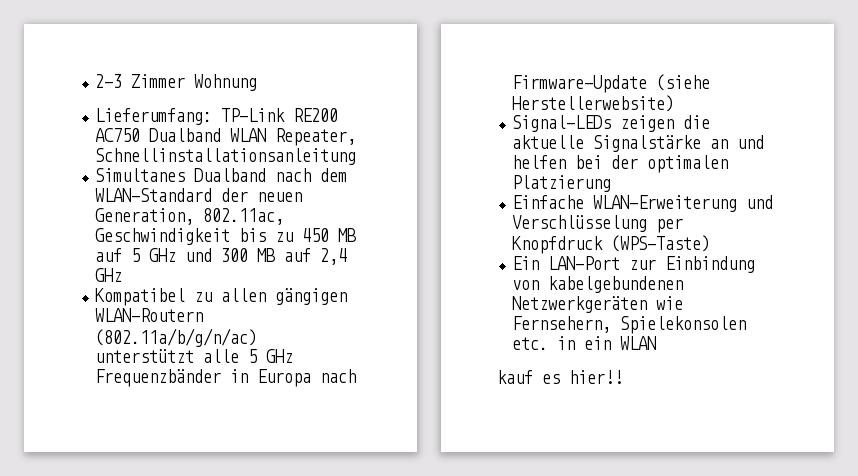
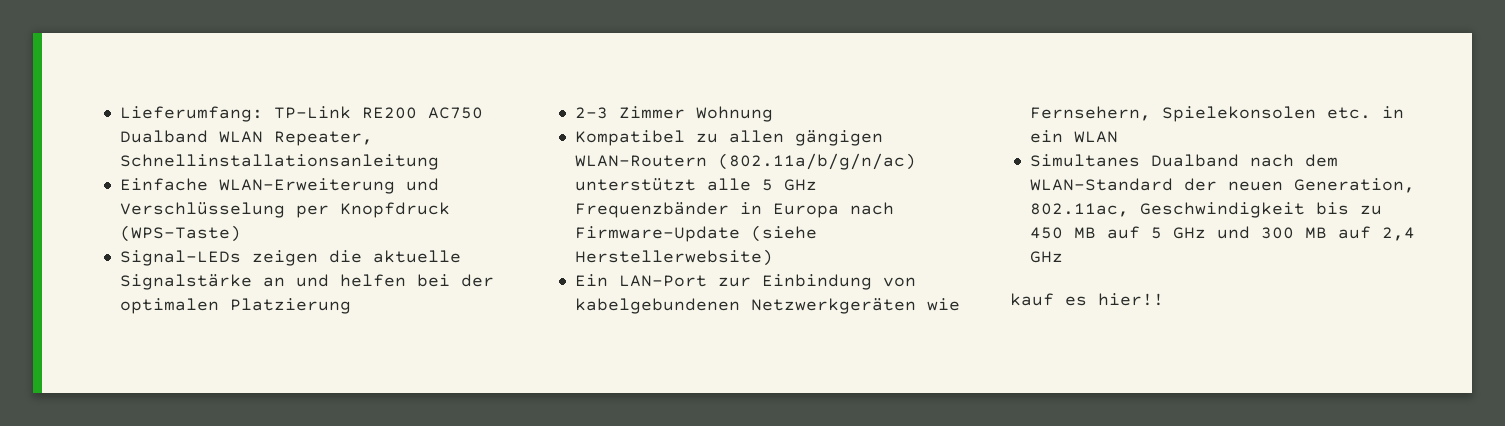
[95,74,258,91] 2-3 Zimmer Wohnung // -> (119, 114) none
(357, 156) none -> [119,178,439,194] [119,202,450,218] [119,225,241,242] [119,250,461,266] [119,274,494,290] [119,298,351,314] [574,106,773,122] [574,130,883,146] [574,153,916,170] [574,178,817,191] [574,202,894,218] [574,225,817,242] [574,249,773,266] [574,274,916,290] [574,298,960,314] [1029,106,1404,122] [1029,130,1118,143] // Einfache WLAN-Erweiterung und Verschlüsselung per Knopfdruck (WPS-Taste) // Signal-LEDs zeigen die aktuelle Signalstärke an und helfen bei der optimalen Platzierung // 2-3 Zimmer Wohnung // Kompatibel zu allen gängigen WLAN-Routern (802.11a/b/g/n/ac) unterstützt alle 5 GHz Frequenzbänder in Europa nach Firmware-Update (siehe Herstellerwebsite) // Ein LAN-Port zur Einbindung von kabelgebundenen Netzwerkgeräten wie Fernsehern, Spielekonsolen etc. in ein WLAN
[95,288,348,306] [95,308,204,322] [95,328,258,347] [95,349,294,363] [95,369,357,387] [512,74,711,93] [512,95,675,112] [512,115,711,132] [512,135,765,152] [512,155,729,173] [512,175,612,192] [512,195,774,212] [512,215,684,233] [512,235,711,254] [512,256,756,273] [512,276,684,293] [512,296,684,313] [512,316,747,334] [512,336,657,350] // Kompatibel zu allen gängigen WLAN-Routern (802.11a/b/g/n/ac) unterstützt alle 5 GHz Frequenzbänder in Europa nach Firmware-Update (siehe Herstellerwebsite) // Signal-LEDs zeigen die aktuelle Signalstärke an und helfen bei der optimalen Platzierung // Einfache WLAN-Erweiterung und Verschlüsselung per Knopfdruck (WPS-Taste) // Ein LAN-Port zur Einbindung von kabelgebundenen Netzwerkgeräten wie Fernsehern, Spielekonsolen etc. in ein WLAN -> (1063, 257) none

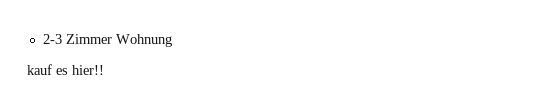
[119,106,483,122] [119,130,373,146] [119,154,439,170] [119,178,439,194] [119,202,450,218] [119,225,241,242] [119,250,461,266] [119,274,494,290] [119,298,351,314] [574,106,773,122] [574,130,883,146] [574,153,916,170] [574,178,817,191] [574,202,894,218] [574,225,817,242] [574,249,773,266] [574,274,916,290] [574,298,960,314] [1029,106,1404,122] [1029,130,1118,143] [1029,154,1338,167] [1029,178,1415,193] [1029,202,1382,218] [1029,226,1415,241] [1029,251,1063,263] Lieferumfang: TP-Link RE200 AC750 Dualband WLAN Repeater, Schnellinstallationsanleitung // Einfache WLAN-Erweiterung und Verschlüsselung per Knopfdruck (WPS-Taste) // Signal-LEDs zeigen die aktuelle Signalstärke an und helfen bei der optimalen Platzierung // 2-3 Zimmer Wohnung // Kompatibel zu allen gängigen WLAN-Routern (802.11a/b/g/n/ac) unterstützt alle 5 GHz Frequenzbänder in Europa nach Firmware-Update (siehe Herstellerwebsite) // Ein LAN-Port zur Einbindung von kabelgebundenen Netzwerkgeräten wie Fernsehern, Spielekonsolen etc. in ein WLAN // Simultanes Dualband nach dem WLAN-Standard der neuen Generation, 802.11ac, Geschwindigkeit bis zu 450 MB auf 5 GHz und 300 MB auf 2,4 GHz -> [42,34,172,47] 2-3 Zimmer Wohnung

